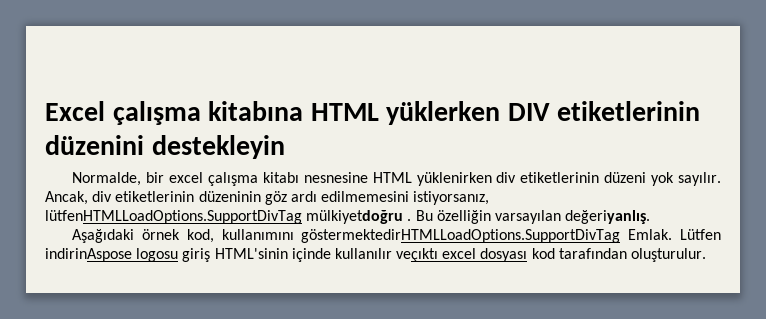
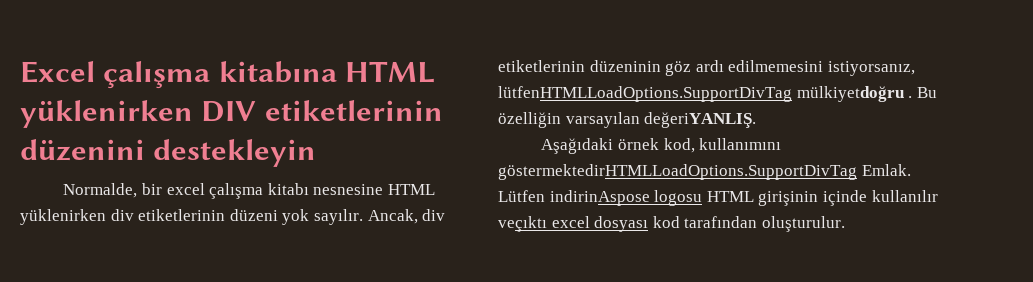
[386,101,501,125] yüklerken -> [20,100,193,128] yüklenirken
[565,210,651,224] değeriyanlış. -> [644,112,757,128] değeriYANLIŞ.
[182,248,288,262] giriş HTML'sinin -> [706,191,819,206] HTML girişinin

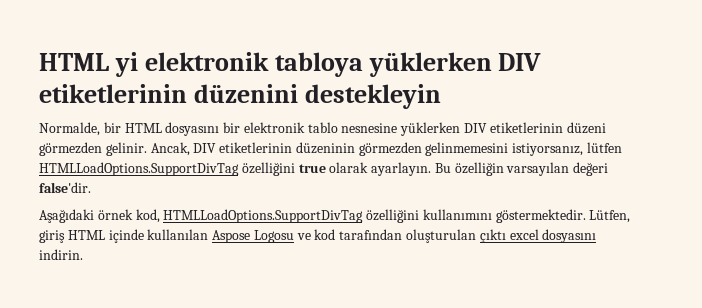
[20,61,436,89] [20,100,193,128] Excel çalışma kitabına HTML yüklenirken -> [39,52,492,77] HTML yi elektronik tabloya yüklerken
[166,183,435,199] [20,209,446,225] [498,60,915,76] [498,86,913,102] excel çalışma kitabı nesnesine HTML yüklenirken div etiketlerinin düzeni yok sayılır. Ancak, div etiketlerinin düzeninin göz ardı edilmemesini istiyorsanız, lütfenHTMLLoadOptions.SupportDivTag mülkiyetdoğru . -> [124,122,606,136] [39,142,623,156] [39,162,432,176] HTML dosyasını bir elektronik tablo nesnesine yüklerken DIV etiketlerinin düzeni görmezden gelinir. Ancak, DIV etiketlerinin düzeninin görmezden gelinmemesini istiyorsanız, lütfen HTMLLoadOptions.SupportDivTag özelliğini true olarak ayarlayın.
[644,112,757,128] değeriYANLIŞ. -> [573,162,609,176] [39,182,91,193] değeri false'dir.
[699,138,782,150] [498,164,911,180] [498,190,938,206] [498,216,845,232] kullanımını göstermektedirHTMLLoadOptions.SupportDivTag Emlak. Lütfen indirinAspose logosu HTML girişinin içinde kullanılır veçıktı excel dosyası kod tarafından oluşturulur. -> [163,209,631,223] [39,229,597,243] [39,249,83,260] HTMLLoadOptions.SupportDivTag özelliğini kullanımını göstermektedir. Lütfen, giriş HTML içinde kullanılan Aspose Logosu ve kod tarafından oluşturulan çıktı excel dosyasını indirin.

